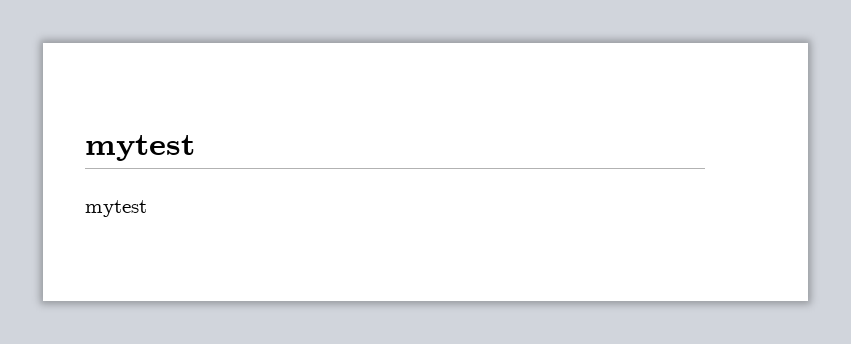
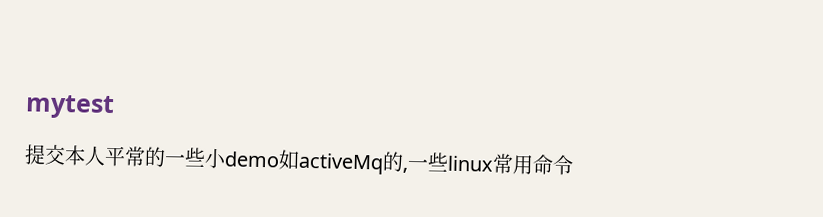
[85,200,147,217] mytest -> [24,144,574,176] 提交本人平常的一些小demo如activeMq的,一些linux常用命令

